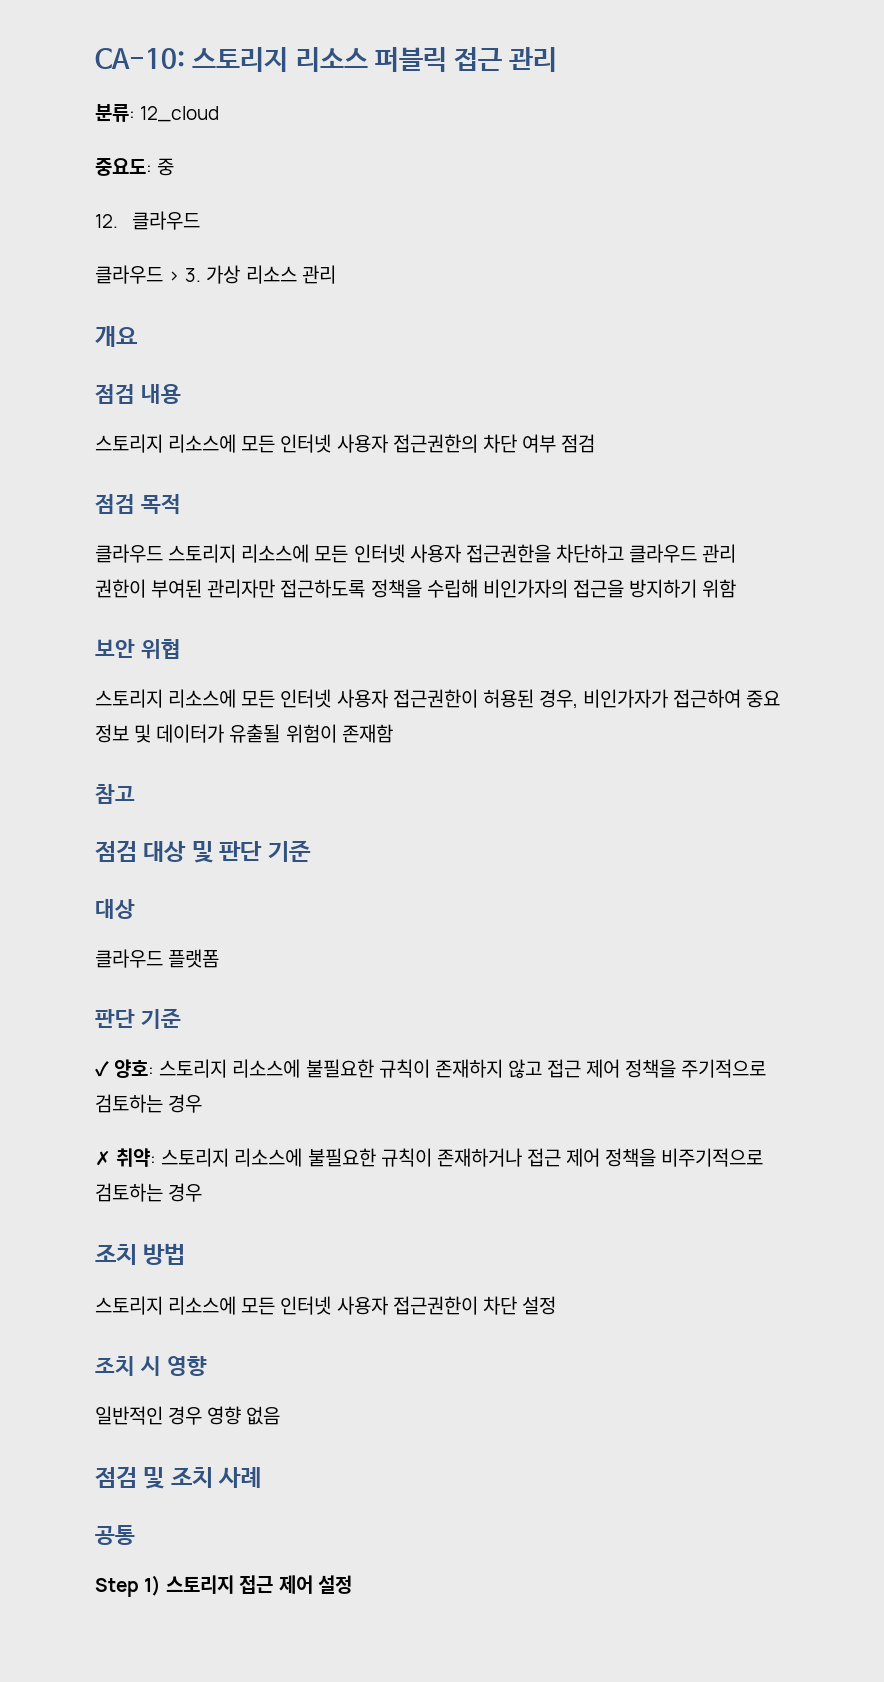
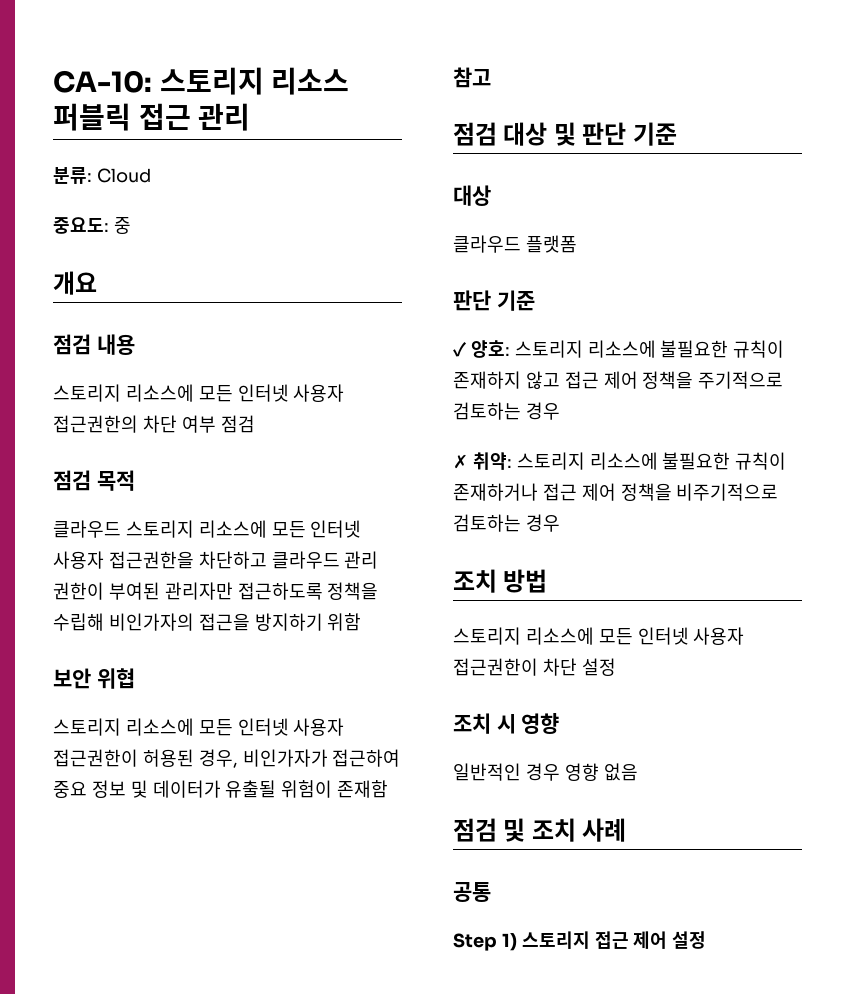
[140,106,220,122] 12_cloud -> [96,168,151,183] Cloud
[95,211,200,230] [95,265,336,284] // 12. 클라우드 // 클라우드 > 3. 가상 리소스 관리 -> (131, 225) none

